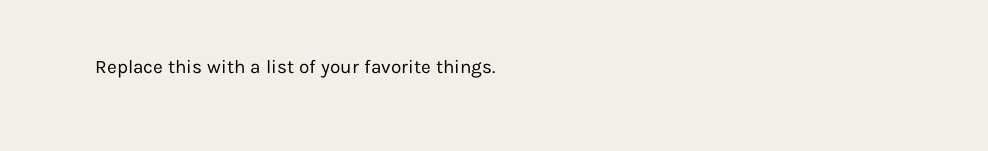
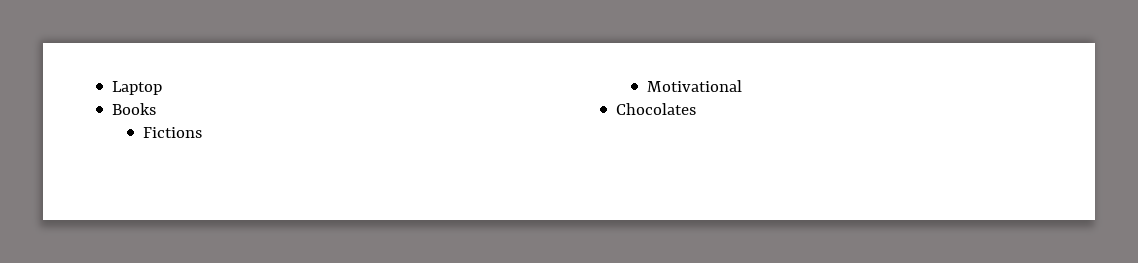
[95,59,496,78] Replace this with a list of your favorite things. -> [112,81,163,95] [112,103,157,115] [143,127,203,138] [647,80,743,92] [616,103,697,115] Laptop // Books // Fictions // Motivational // Chocolates

